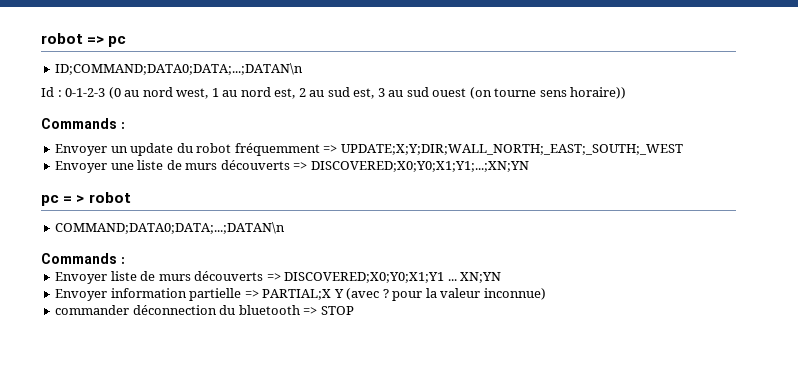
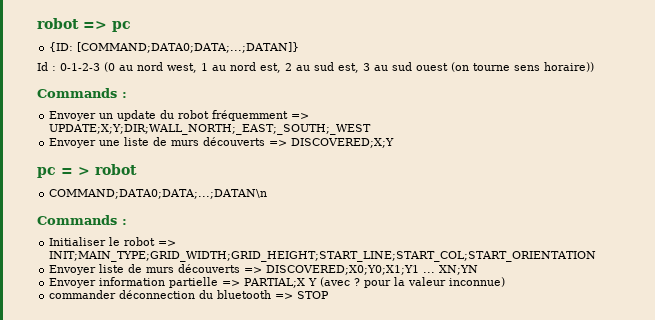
[55,63,304,75] ID;COMMAND;DATA0;DATA;...;DATAN\n -> [49,42,300,53] {ID: [COMMAND;DATA0;DATA;...;DATAN]}
[310,161,529,172] DISCOVERED;X0;Y0;X1;Y1;...;XN;YN -> [291,138,395,148] DISCOVERED;X;Y
(125, 260) none -> [49,237,177,246] [49,251,597,262] // Initialiser le robot => INIT;MAIN_TYPE;GRID_WIDTH;GRID_HEIGHT;START_LINE;START_COL;START_ORIENTATION

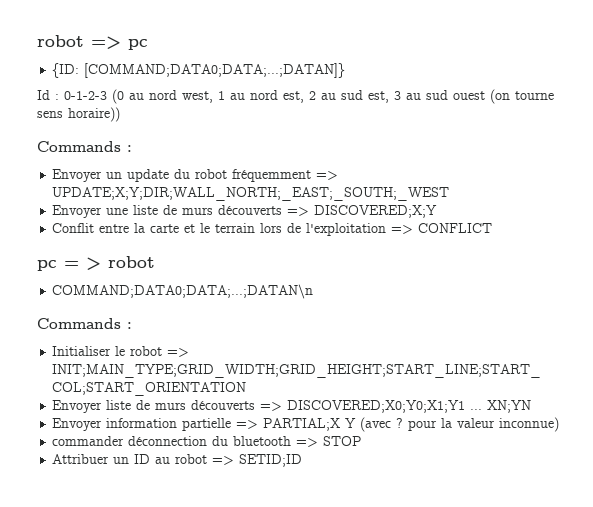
(395, 143) none -> [52,223,493,236] // Conflit entre la carte et le terrain lors de l'exploitation => CONFLICT
(330, 295) none -> [52,454,303,467] // Attribuer un ID au robot => SETID;ID

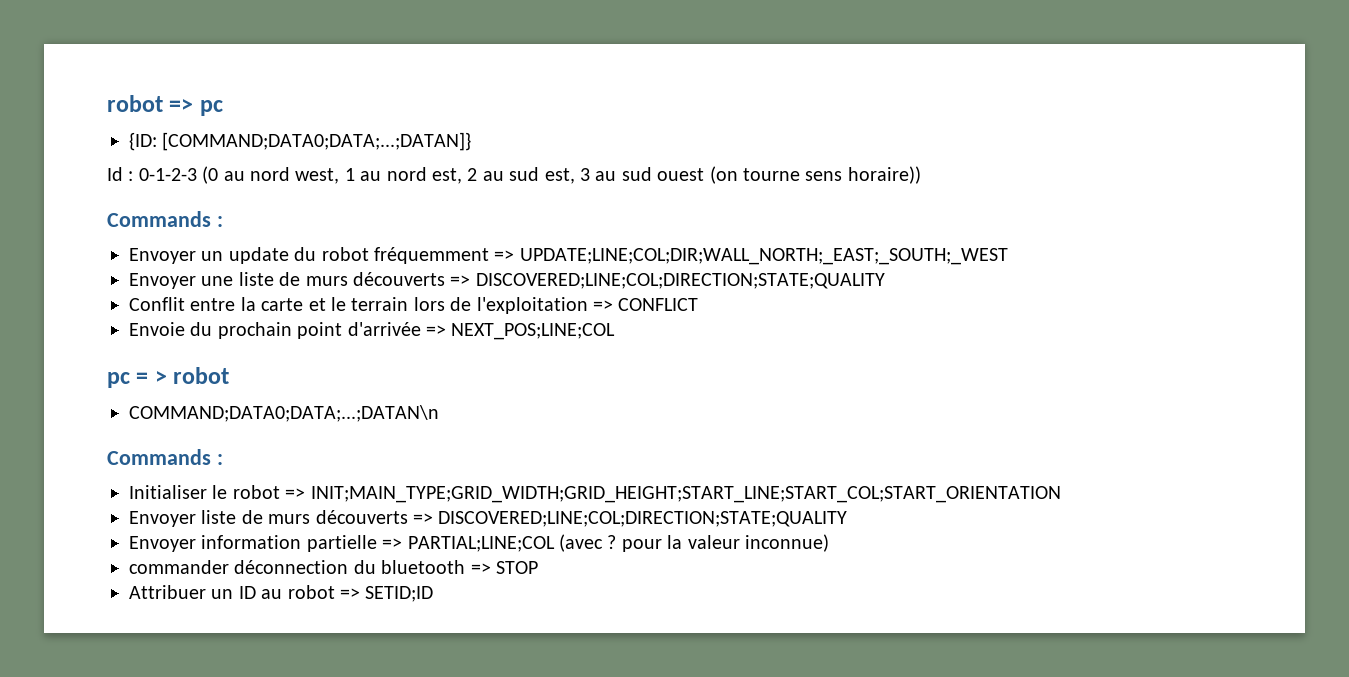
[52,187,450,201] UPDATE;X;Y;DIR;WALL_NORTH;_EAST;_SOUTH;_WEST -> [519,248,1008,265] UPDATE;LINE;COL;DIR;WALL_NORTH;_EAST;_SOUTH;_WEST
[314,205,438,218] DISCOVERED;X;Y -> [475,273,885,289] DISCOVERED;LINE;COL;DIRECTION;STATE;QUALITY
(493, 228) none -> [129,322,616,340] // Envoie du prochain point d'arrivée => NEXT_POS;LINE;COL
[287,400,532,413] DISCOVERED;X0;Y0;X1;Y1 ... XN;YN -> [438,511,848,527] DISCOVERED;LINE;COL;DIRECTION;STATE;QUALITY
[263,418,357,431] PARTIAL;X Y -> [407,536,555,552] PARTIAL;LINE;COL

